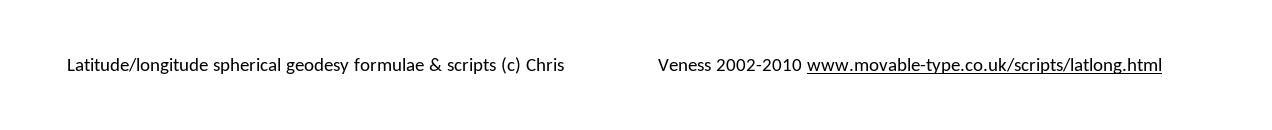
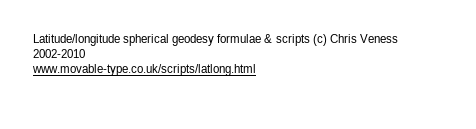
(802, 65) none -> (85, 53) //

